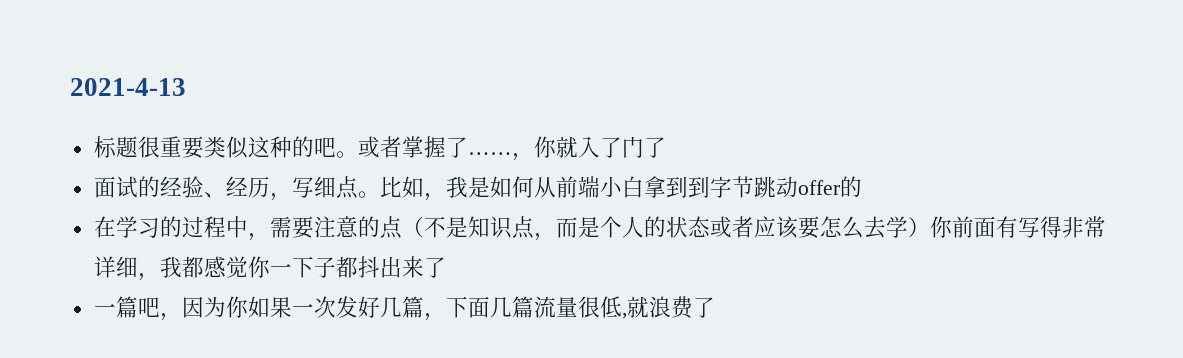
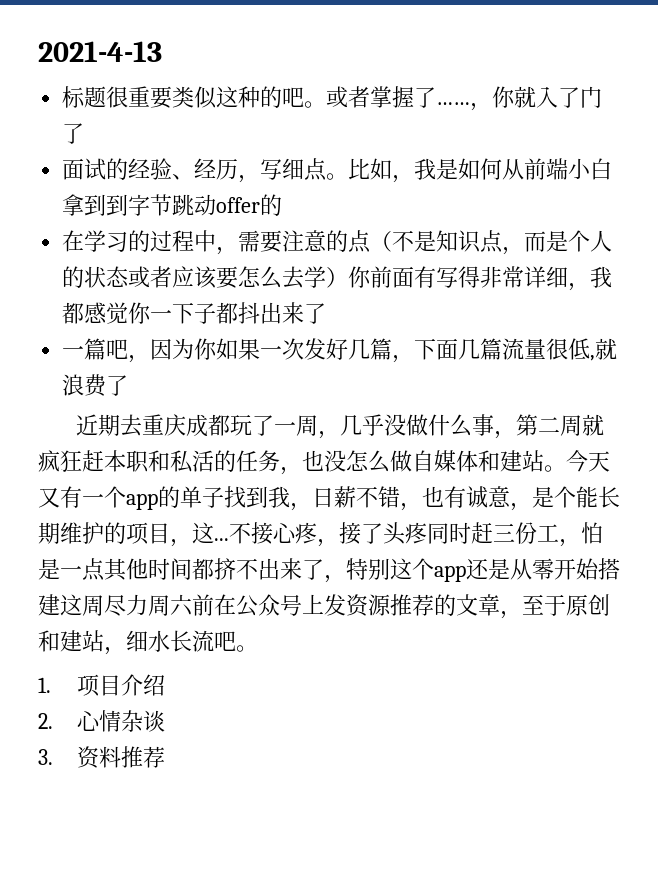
(715, 307) none -> [75,414,604,439] [38,450,610,475] [38,486,620,511] [38,522,603,547] [38,558,620,583] [38,594,610,619] [38,630,258,655] [38,674,165,697] [38,710,165,732] [38,746,165,769] // 近期去重庆成都玩了一周，几乎没做什么事，第二周就疯狂赶本职和私活的任务，也没怎么做自媒体和建站。今天又有一个app的单子找到我，日薪不错，也有诚意，是个能长期维护的项目，这...不接心疼，接了头疼同时赶三份工，怕是一点其他时间都挤不出来了，特别这个app还是从零开始搭建这周尽力周六前在公众号上发资源推荐的文章，至于原创和建站，细水长流吧。 // 1.项目介绍 // 2.心情杂谈 // 3.资料推荐

